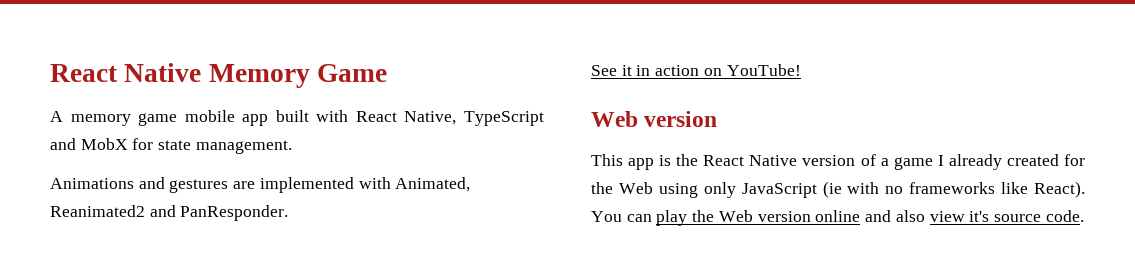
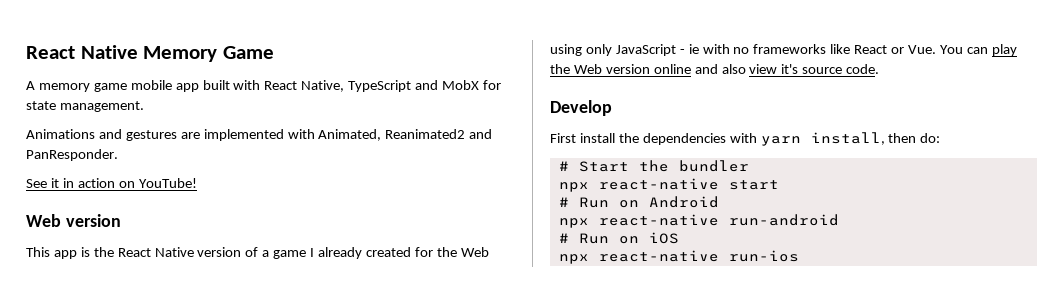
[822,181,842,198] (ie -> [679,44,699,54] - ie
[1034,181,1085,198] React). -> [854,45,937,54] React or Vue.
(1084, 216) none -> [550,100,612,116] [550,132,941,146] [558,160,749,172] [558,178,779,192] [558,196,719,208] [558,214,839,228] [558,232,679,244] [558,250,799,264] // Develop // First install the dependencies with yarn install, then do: // # Start the bundler // npx react-native start // # Run on Android // npx react-native run-android // # Run on iOS // npx react-native run-ios

